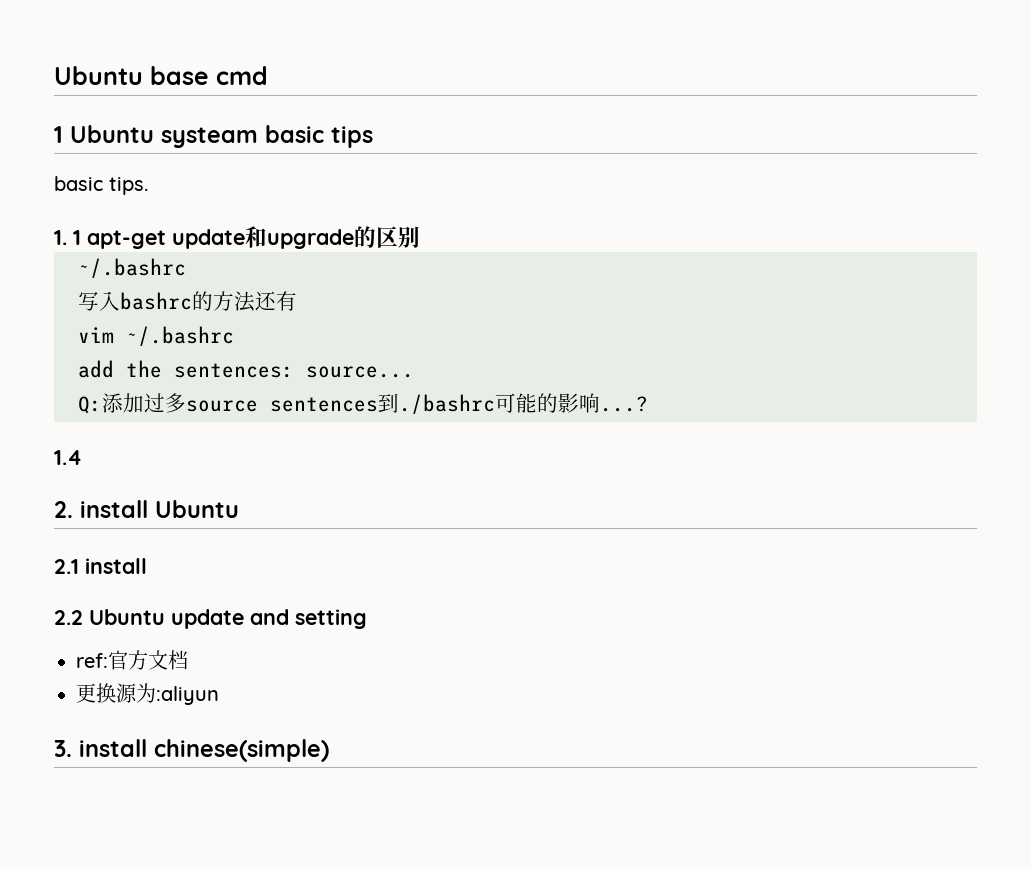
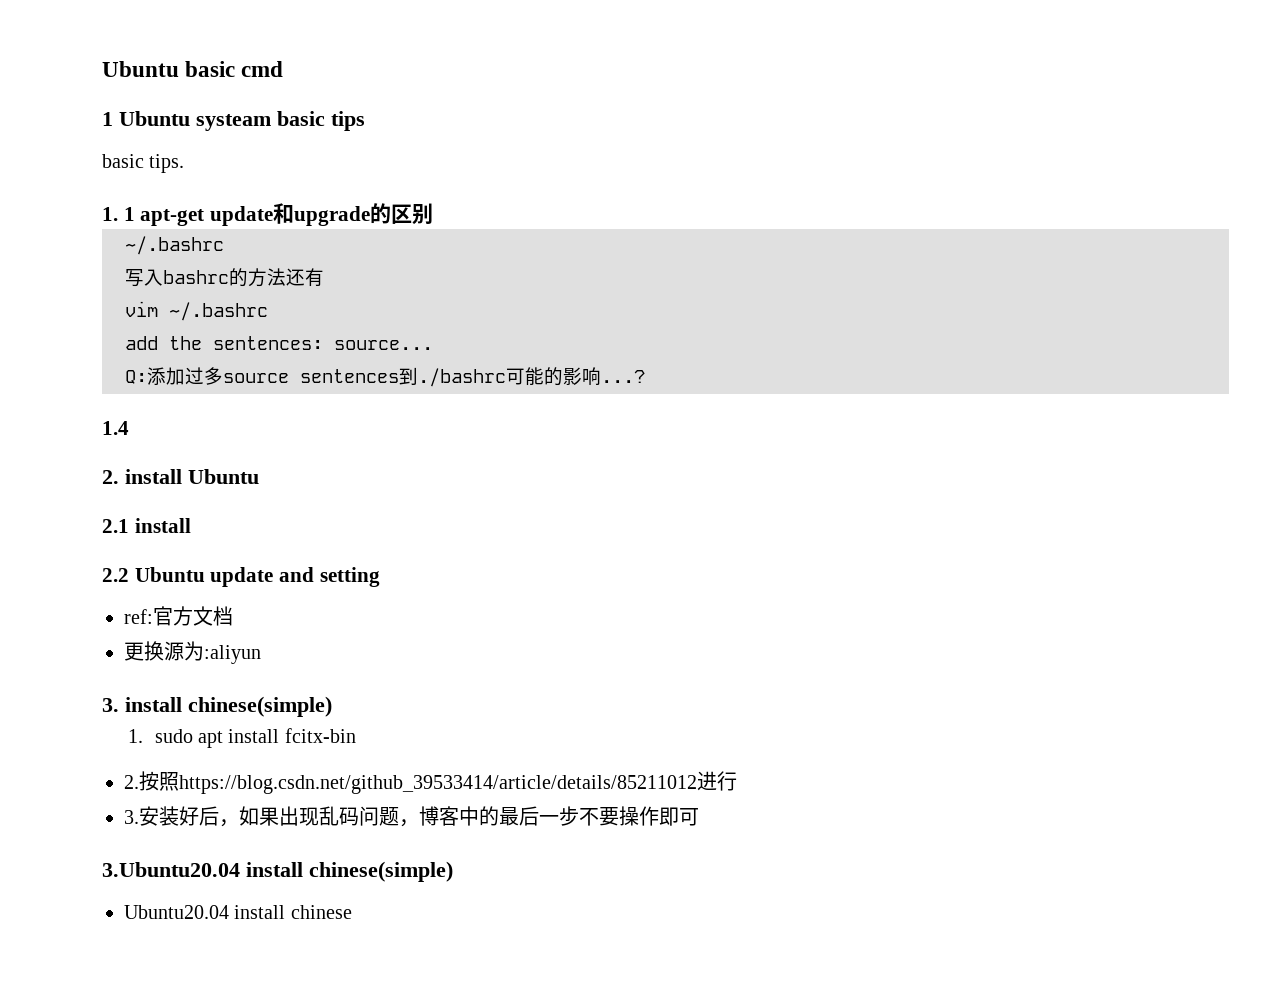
[54,66,209,85] Ubuntu base -> [102,61,236,77] Ubuntu basic
(329, 750) none -> [128,728,356,748] [124,771,737,794] [124,806,699,827] [102,861,453,882] [124,905,352,919] // 1. sudo apt install fcitx-bin // 2.按照https://blog.csdn.net/github_39533414/article/details/85211012进行 // 3.安装好后，如果出现乱码问题，博客中的最后一步不要操作即可 // 3.Ubuntu20.04 install chinese(simple) // Ubuntu20.04 install chinese

